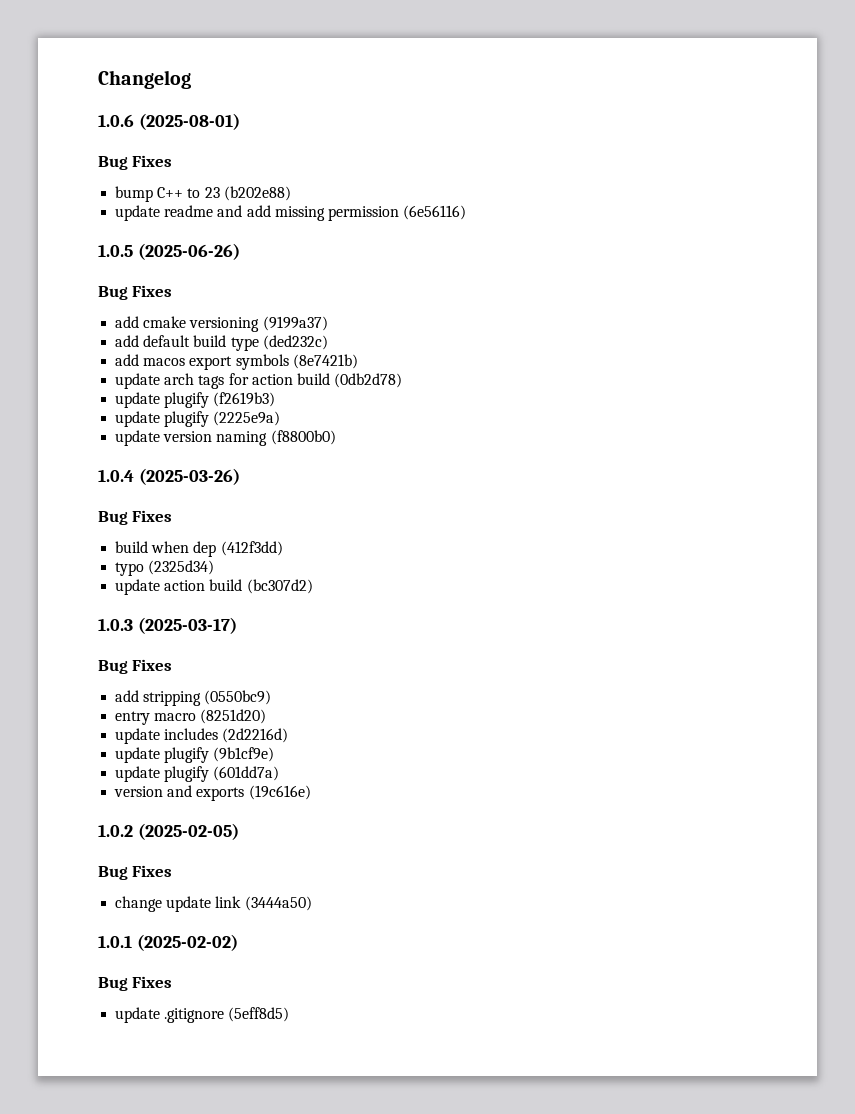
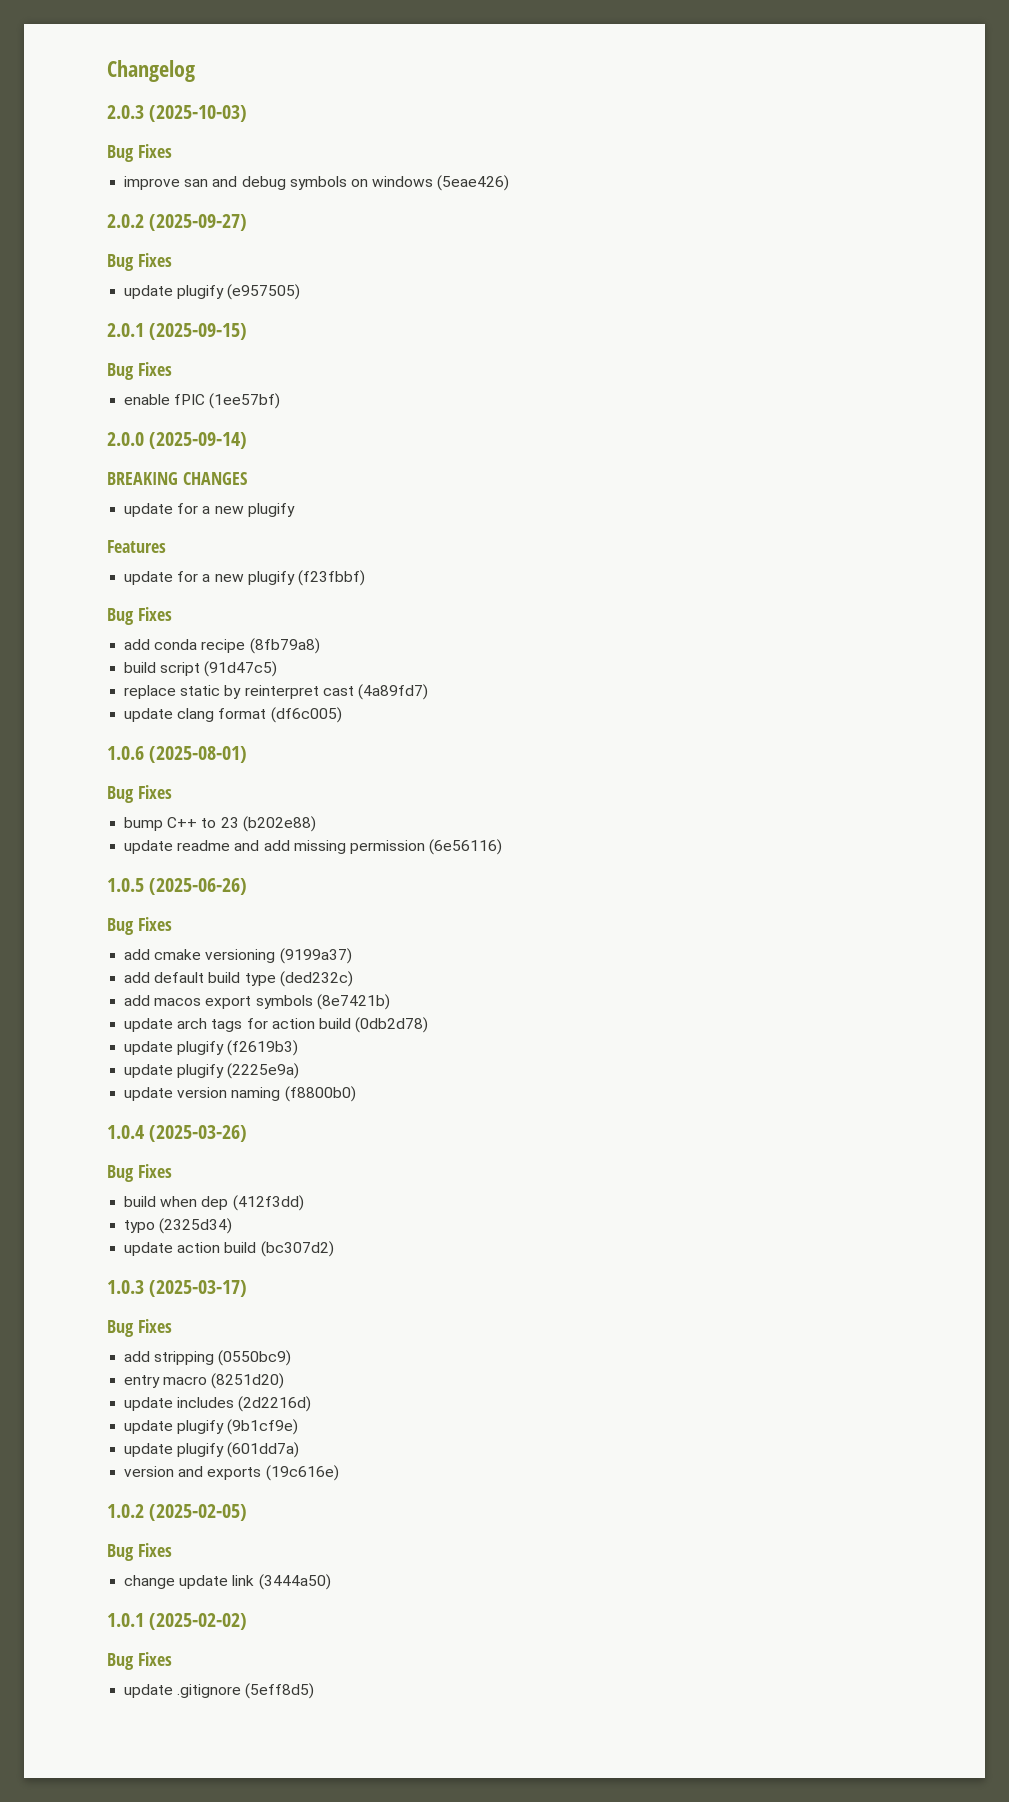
(191, 79) none -> [107,105,248,122] [107,144,172,162] [124,175,510,191] [107,214,248,231] [107,253,172,271] [124,284,301,300] [107,323,248,340] [107,362,172,380] [124,393,281,409] [107,432,248,449] [107,472,247,485] [124,503,295,517] [107,540,166,553] [124,570,365,586] [107,607,172,625] [124,638,320,654] [124,661,278,677] [124,684,428,700] [124,707,342,723] // 2.0.3 (2025-10-03) // Bug Fixes // improve san and debug symbols on windows (5eae426) // 2.0.2 (2025-09-27) // Bug Fixes // update plugify (e957505) // 2.0.1 (2025-09-15) // Bug Fixes // enable fPIC (1ee57bf) // 2.0.0 (2025-09-14) // BREAKING CHANGES // update for a new plugify // Features // update for a new plugify (f23fbbf) // Bug Fixes // add conda recipe (8fb79a8) // build script (91d47c5) // replace static by reinterpret cast (4a89fd7) // update clang format (df6c005)

